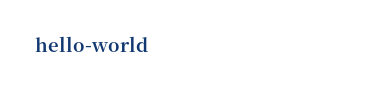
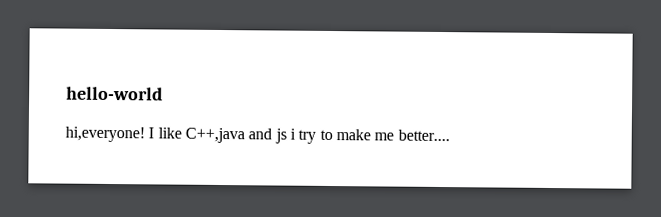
(148, 44) none -> [65,126,450,144] // hi,everyone! I like C++,java and js i try to make me better....

